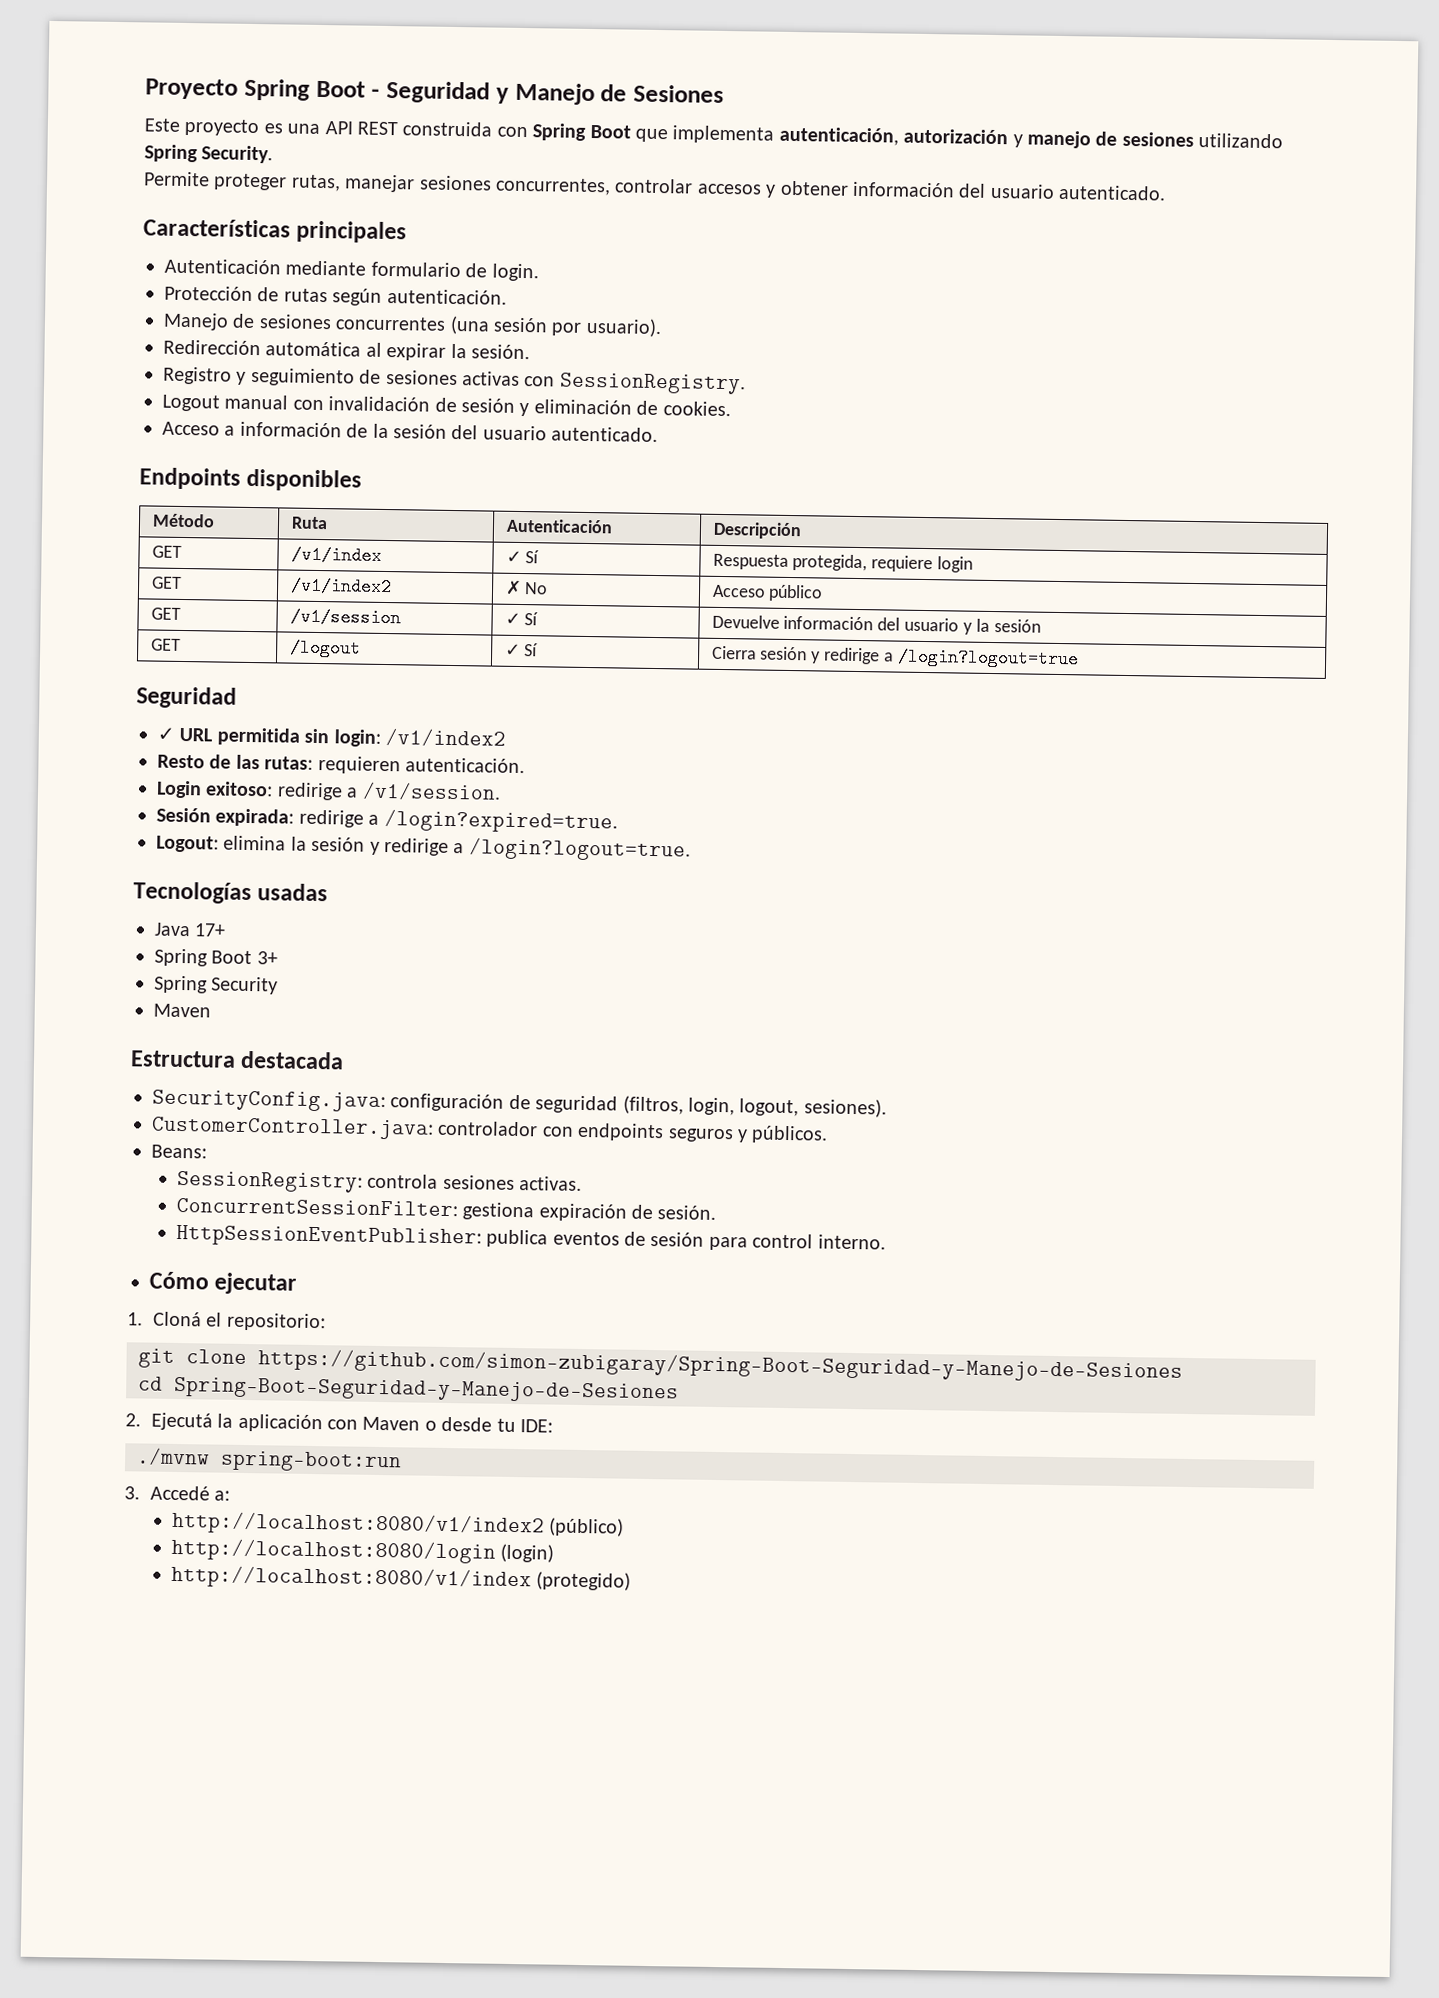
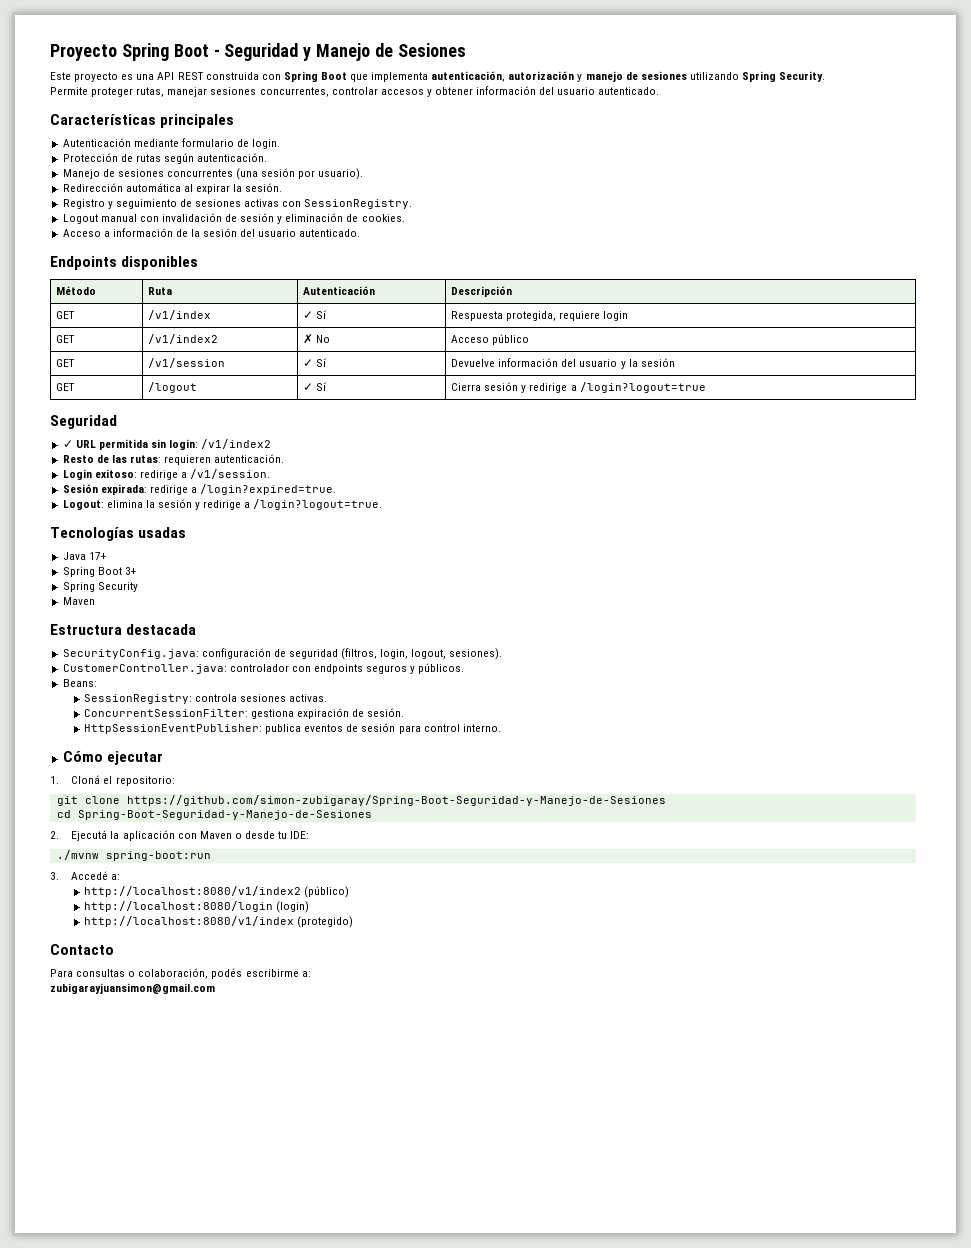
(632, 1581) none -> [50,944,114,955] [50,968,311,979] [50,983,215,994] // Contacto // Para consultas o colaboración, podés escribirme a: // zubigarayjuansimon@gmail.com

